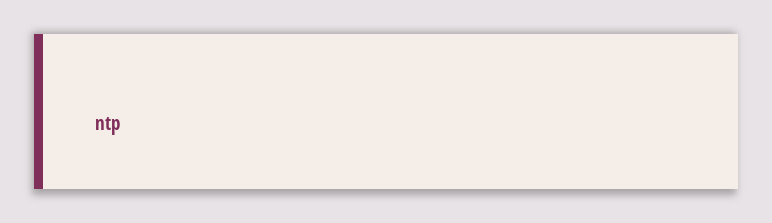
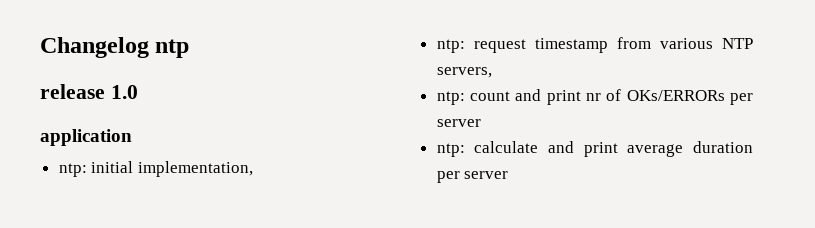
(95, 126) none -> [40,37,149,58] Changelog
(120, 126) none -> [40,84,138,99] [40,129,132,146] [58,161,253,177] [436,37,753,53] [436,67,492,78] [436,89,753,105] [436,119,481,127] [436,141,753,157] [436,171,509,183] // release 1.0 // application // ntp: initial implementation, // ntp: request timestamp from various NTP servers, // ntp: count and print nr of OKs/ERRORs per server // ntp: calculate and print average duration per server

